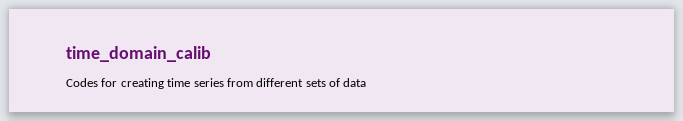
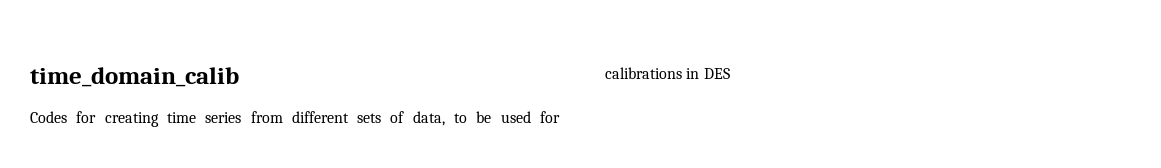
[343,78,367,87] data -> [412,111,561,126] [605,67,730,79] data, to be used for calibrations in DES

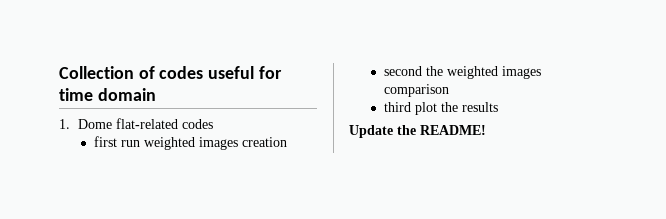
[30,67,239,87] [30,111,561,127] [605,67,730,79] time_domain_calib // Codes for creating time series from different sets of data, to be used for calibrations in DES -> [59,66,282,79] [59,88,156,101] [59,118,214,129] [93,136,287,150] [383,66,541,79] [383,84,449,97] [383,102,498,115] [349,125,486,138] Collection of codes useful for time domain // 1. Dome flat-related codes // first run weighted images creation // second the weighted images comparison // third plot the results // Update the README!

